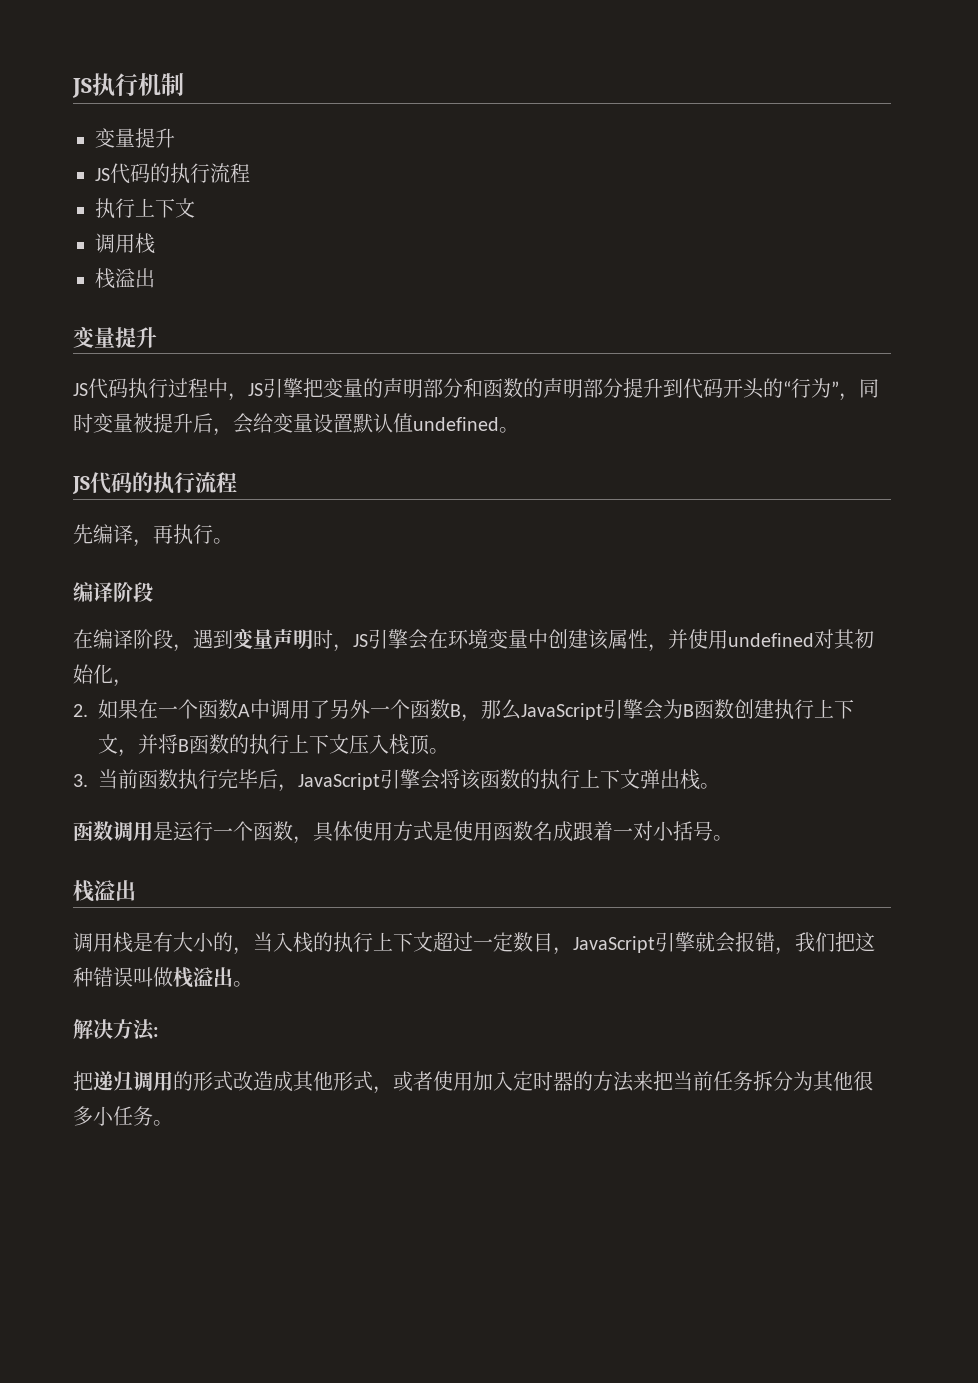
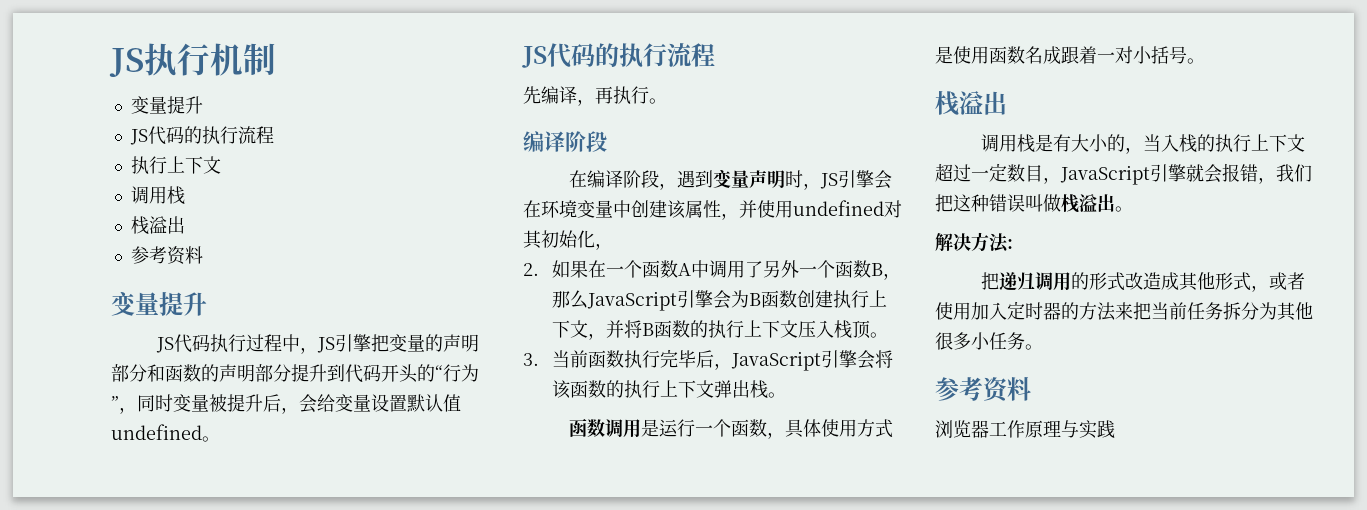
(155, 278) none -> [130,246,203,265] // 参考资料
(173, 1123) none -> [935,377,1031,403] [935,420,1115,439] // 参考资料 // 浏览器工作原理与实践

